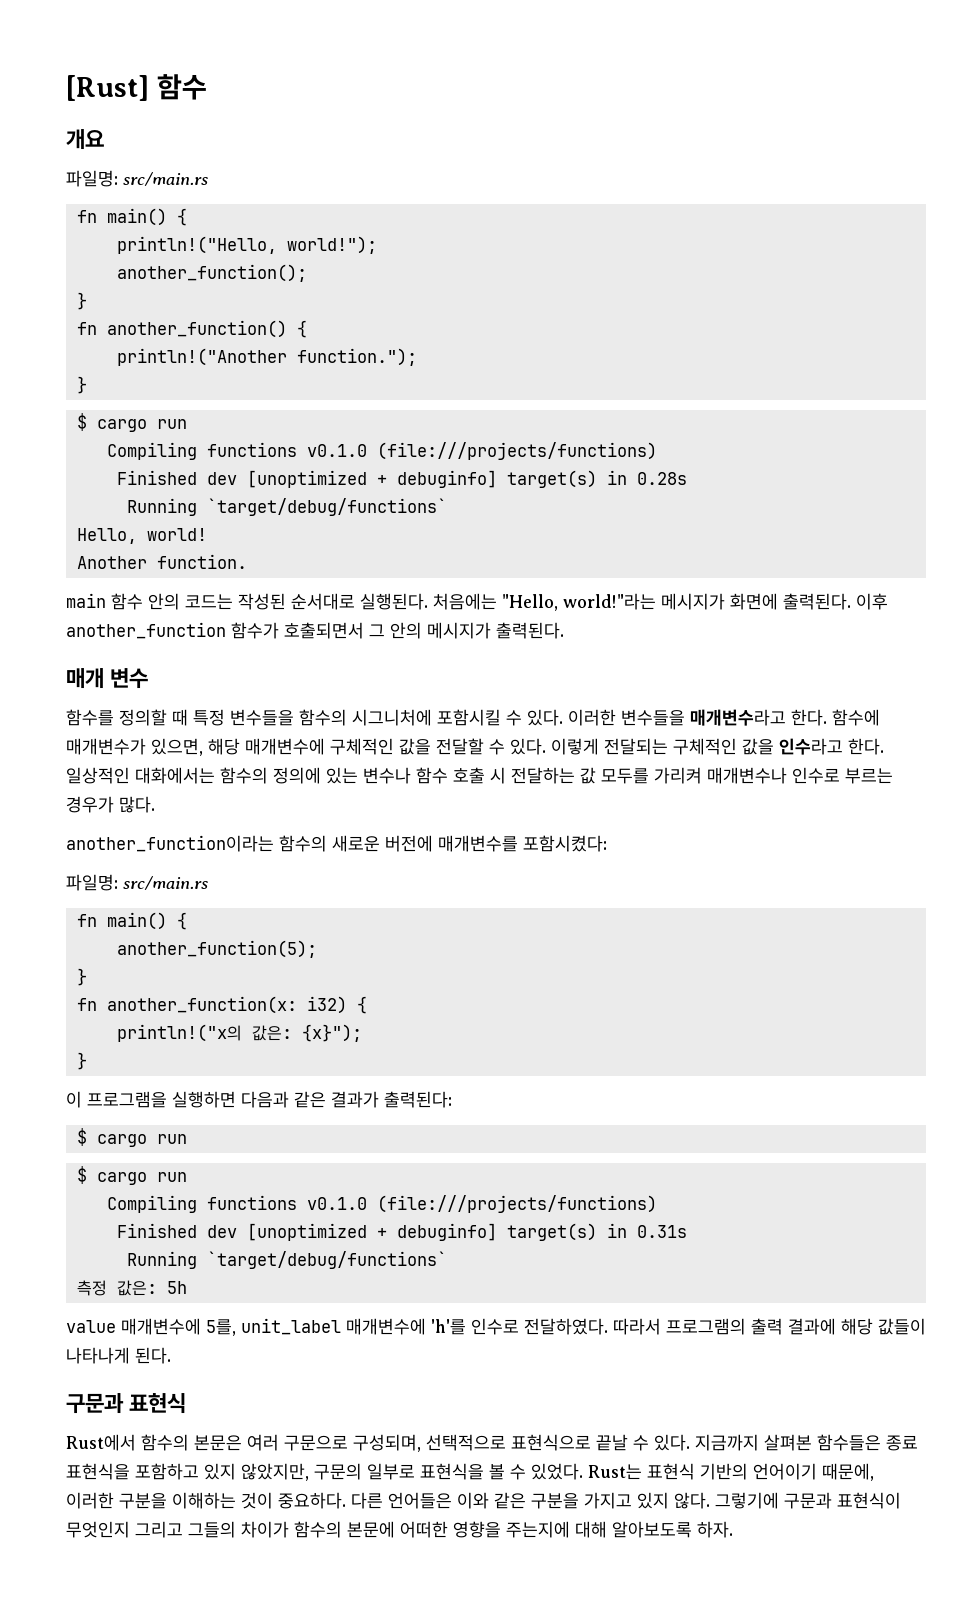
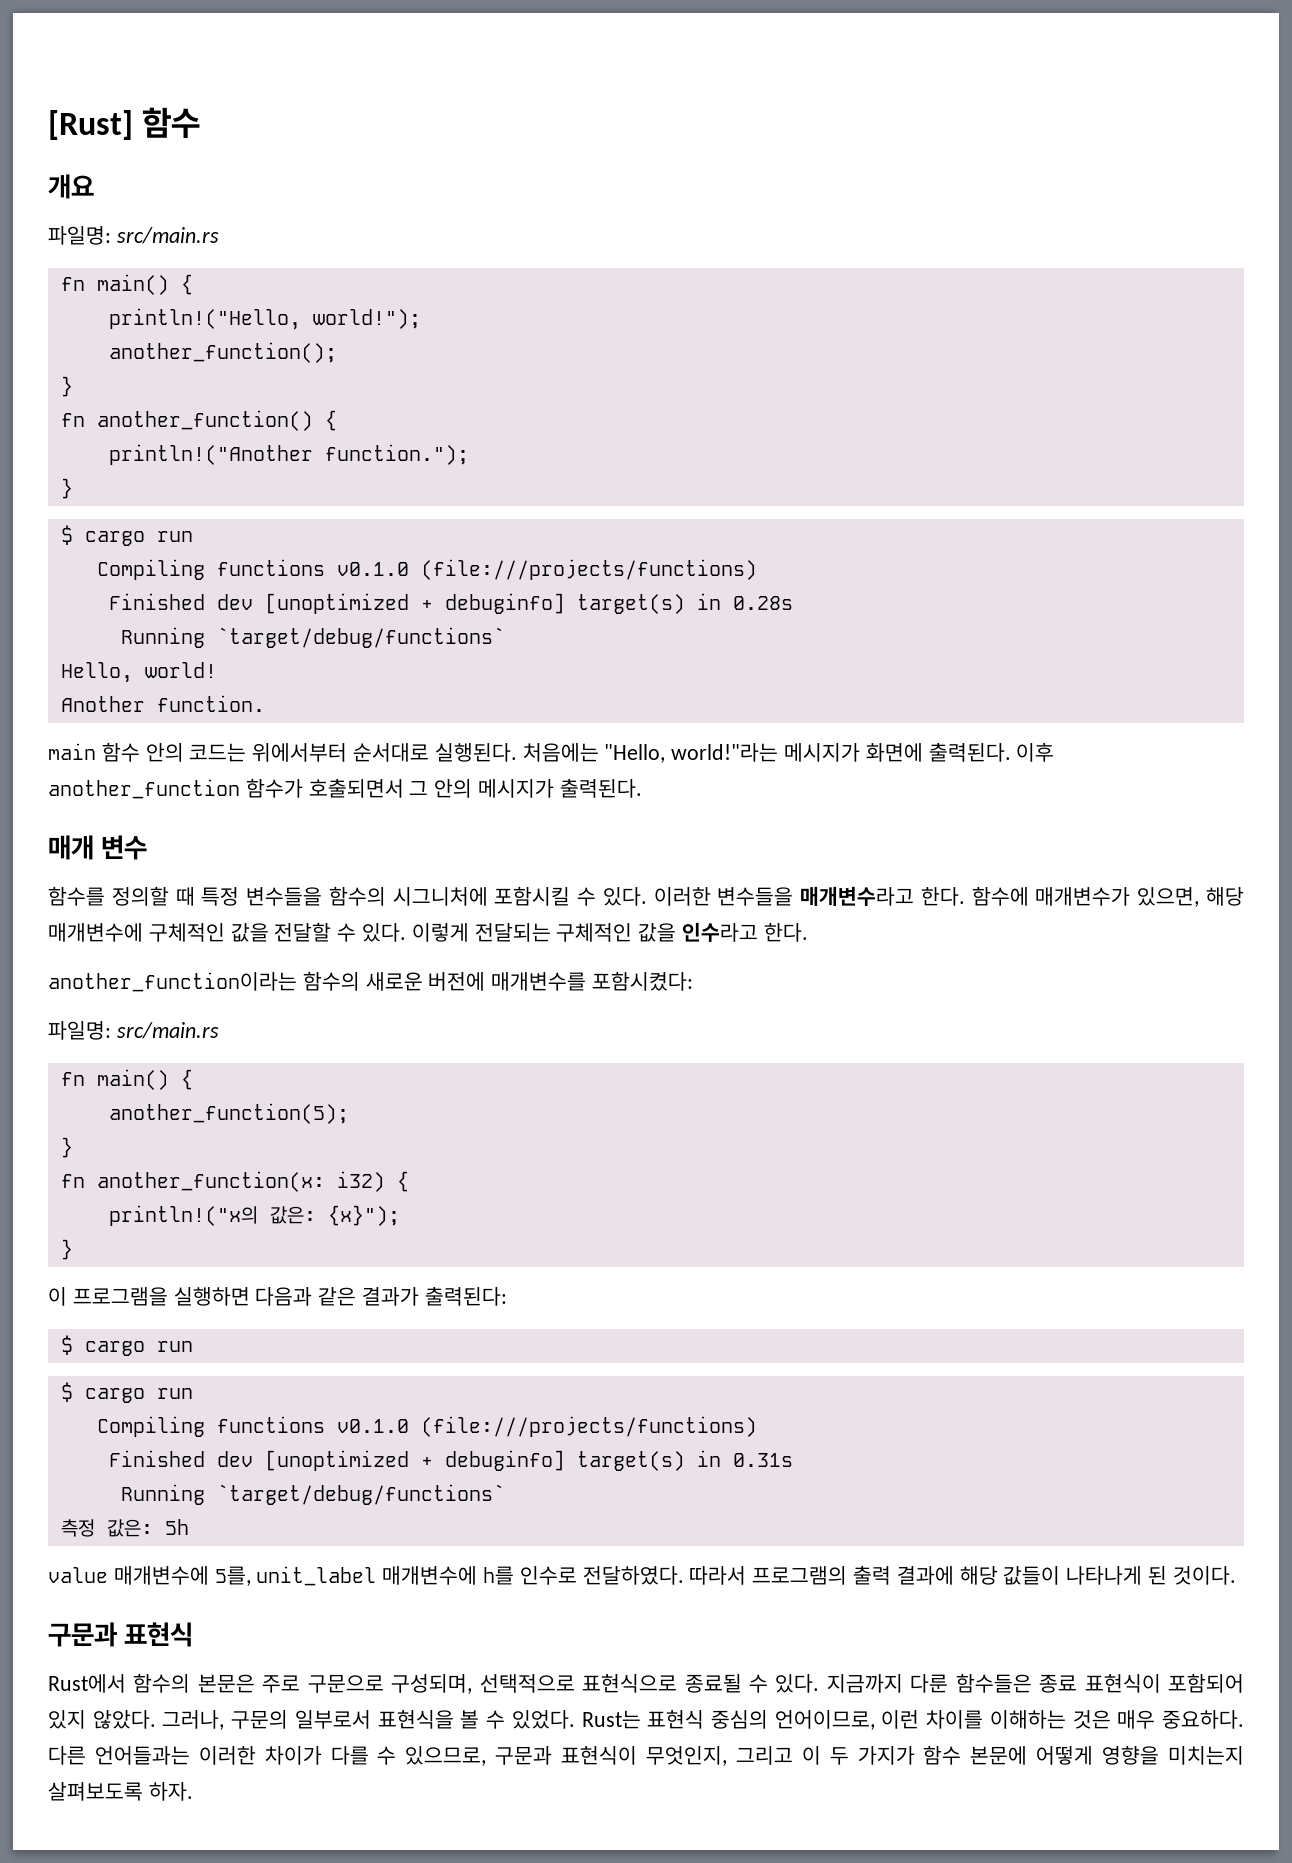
[238,593,286,610] 작성된 -> [252,743,348,762] 위에서부터
[66,767,893,784] [66,796,155,813] 일상적인 대화에서는 함수의 정의에 있는 변수나 함수 호출 시 전달하는 값 모두를 가리켜 매개변수나 인수로 부르는 경우가 많다. -> (808, 932) none
[431,1319,466,1335] 'h'를 -> [483,1566,515,1585] h를
[135,1347,171,1364] 된다. -> [1148,1566,1236,1585] 된 것이다.
[247,1434,279,1451] 여러 -> [262,1675,301,1693] 주로
[596,1434,628,1451] 끝날 -> [684,1674,742,1693] 종료될
[764,1434,812,1451] 살펴본 -> [910,1674,949,1693] 다룬
[66,1463,415,1481] 표현식을 포함하고 있지 않았지만, 구문의 일부로 -> [1084,1673,1244,1693] [48,1710,371,1730] 표현식이 포함되어 있지 않았다. 그러나, 구문의 일부로서
[700,1463,874,1481] [66,1492,901,1509] [66,1521,692,1538] 기반의 언어이기 때문에, 이러한 구분을 이해하는 것이 중요하다. 다른 언어들은 이와 같은 구분을 가지고 있지 않다. 그렇기에 구문과 표현식이 무엇인지 그리고 그들의 차이가 함수의 본문에 어떠한 영향을 주는지에 대해 알아보도록 -> [710,1710,1244,1730] [48,1745,1245,1766] [48,1782,143,1801] 중심의 언어이므로, 이런 차이를 이해하는 것은 매우 중요하다. 다른 언어들과는 이러한 차이가 다를 수 있으므로, 구문과 표현식이 무엇인지, 그리고 이 두 가지가 함수 본문에 어떻게 영향을 미치는지 살펴보도록

